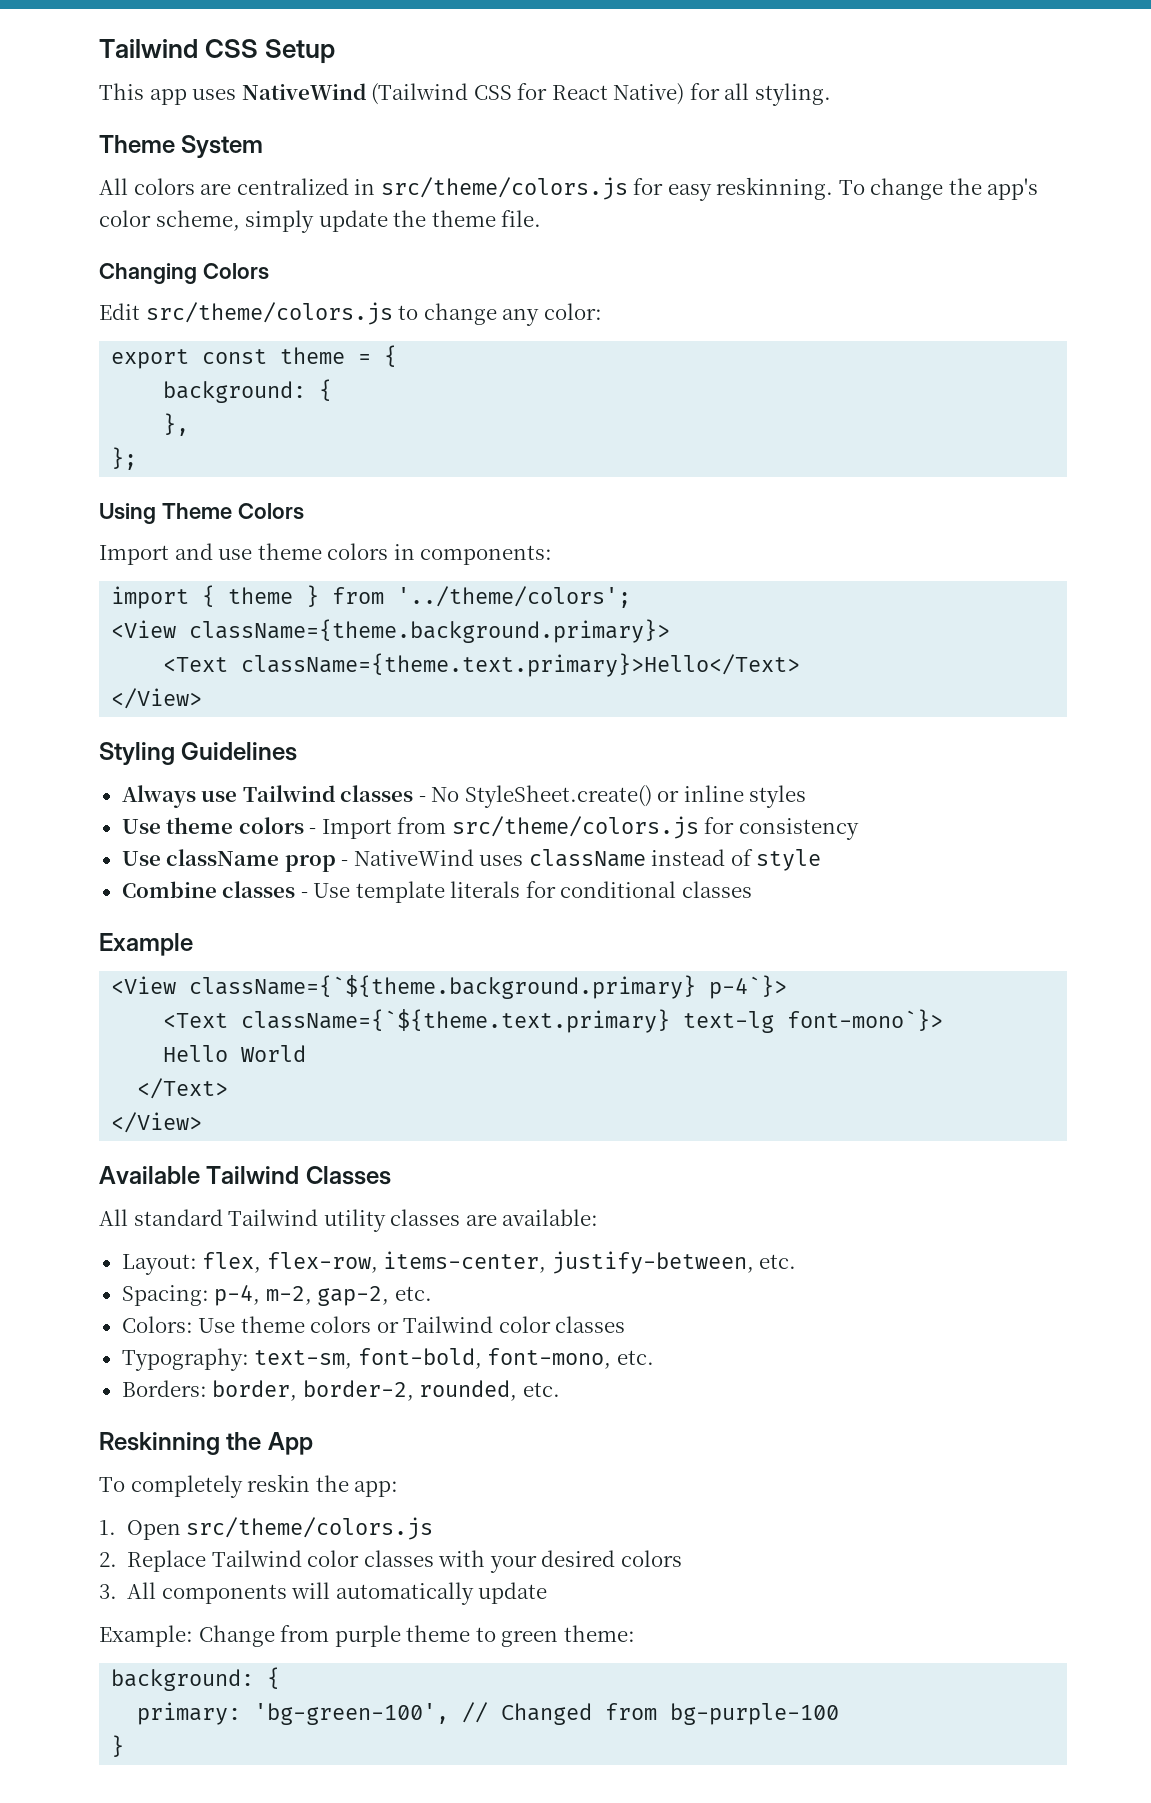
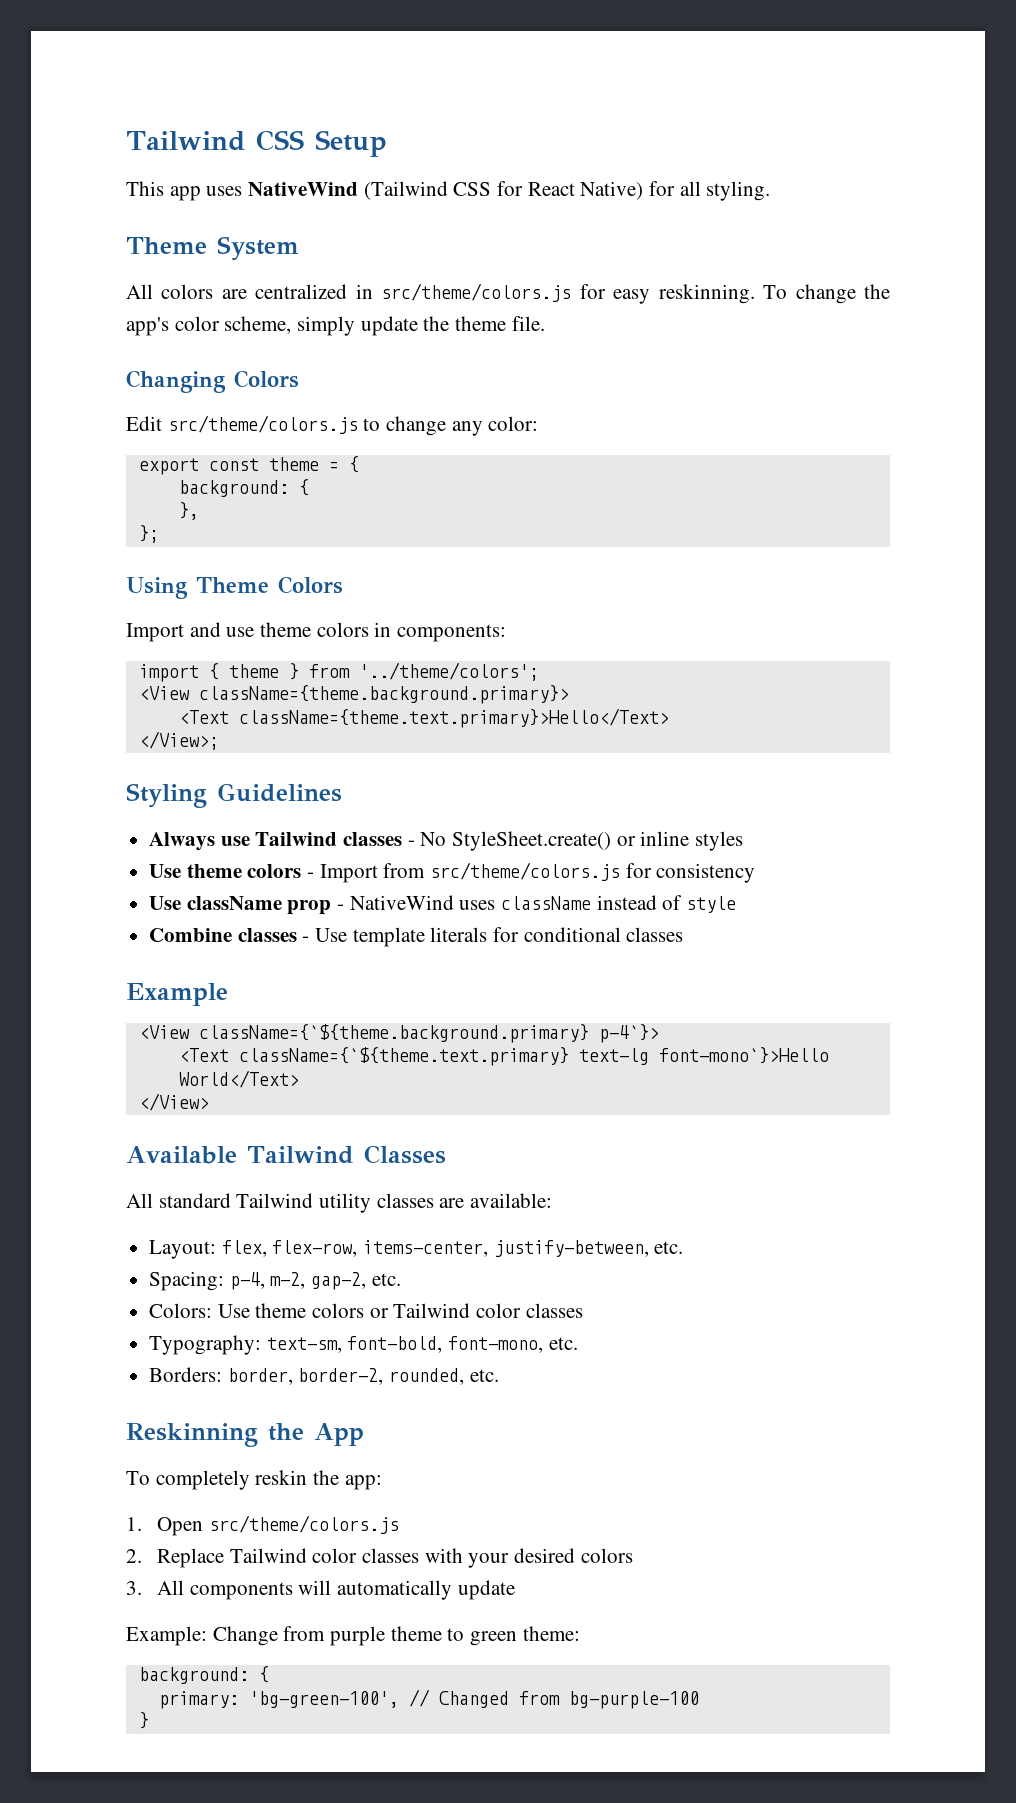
[111,688,203,709] </View> -> [138,731,219,750] </View>;
[787,1009,944,1031] [163,1045,307,1062] [137,1078,229,1099] font-mono`}> // Hello World // </Text> -> [658,1047,829,1064] [178,1070,299,1088] font-mono`}>Hello World</Text>

